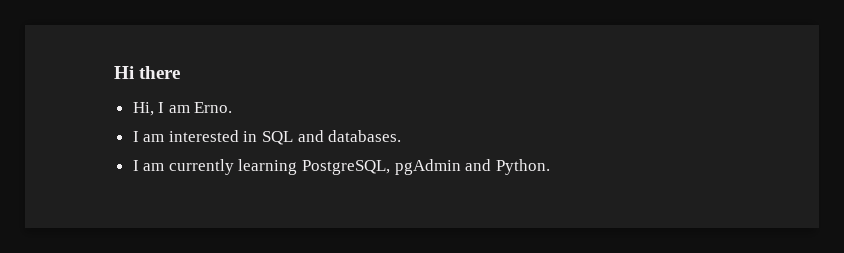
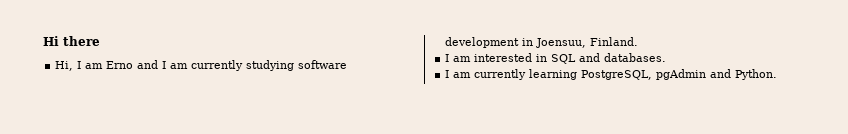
[194,102,233,113] Erno. -> [106,60,348,71] [445,37,639,48] Erno and I am currently studying software development in Joensuu, Finland.

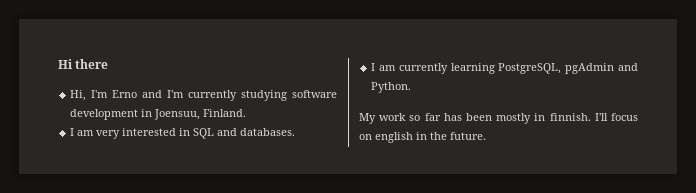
[77,60,189,69] I am Erno and I am -> [91,90,185,98] I'm Erno and I'm
(472, 59) none -> [96,130,121,139] very
(778, 74) none -> [359,113,638,124] [359,132,486,143] // My work so far has been mostly in finnish. I'll focus on english in the future.

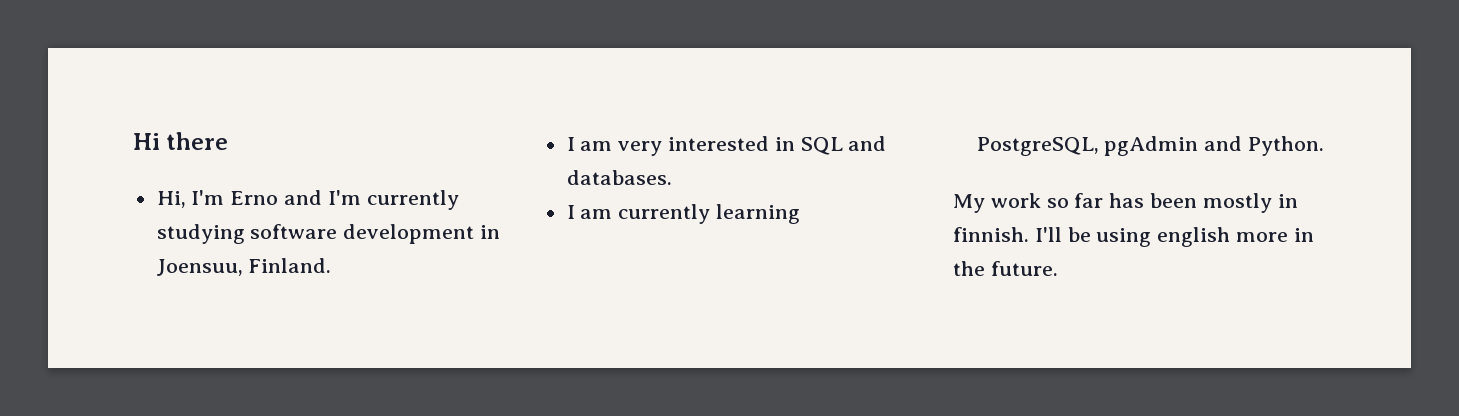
[611,113,638,121] [359,132,413,143] focus on english -> [1067,227,1289,247] be using english more

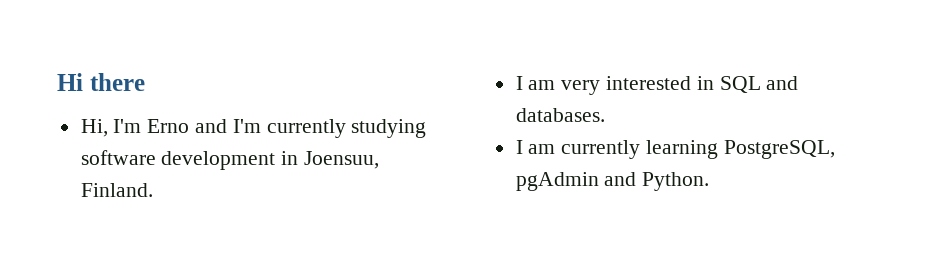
[953,193,1298,213] [953,227,1314,247] [953,261,1058,276] // My work so far has been mostly in finnish. I'll be using english more in the future. -> (710, 181) none

